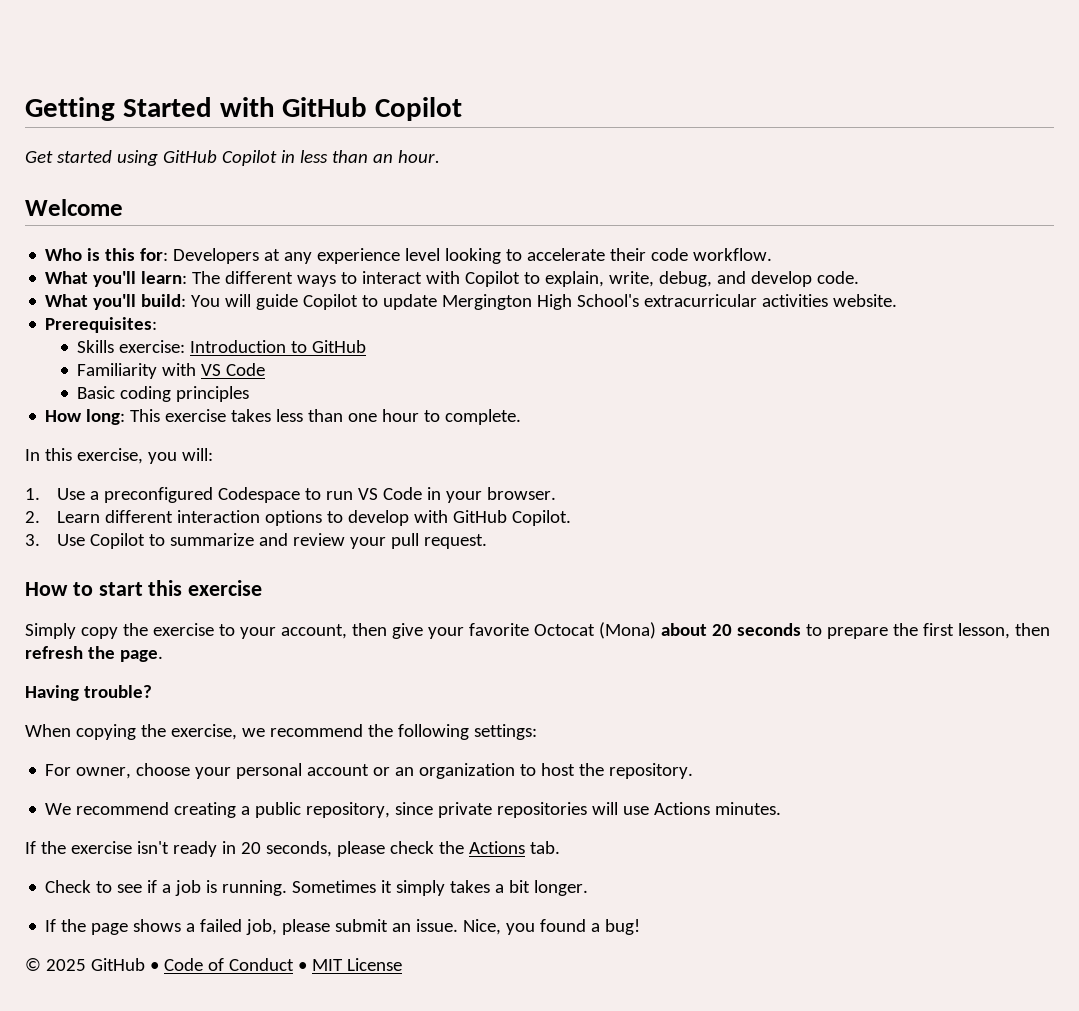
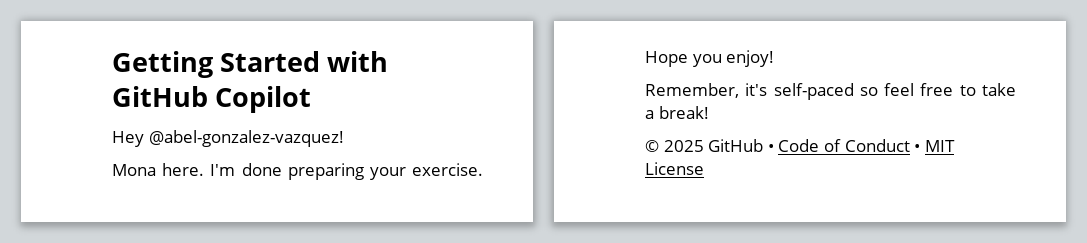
[25,150,440,166] [25,199,123,216] [45,248,773,264] [45,271,860,287] [45,294,898,310] [45,317,158,333] [77,340,367,353] [77,363,266,379] [77,386,250,402] [45,409,522,425] [25,448,213,464] [25,487,556,503] [25,510,571,526] [25,533,487,549] [25,580,263,596] [25,622,1050,639] [25,646,163,662] [25,685,152,701] [25,724,537,740] [45,763,694,779] [45,802,782,818] [25,841,560,857] [45,880,589,896] [45,919,641,935] Get started using GitHub Copilot in less than an hour. // Welcome // Who is this for: Developers at any experience level looking to accelerate their code workflow. // What you'll learn: The different ways to interact with Copilot to explain, write, debug, and develop code. // What you'll build: You will guide Copilot to update Mergington High School's extracurricular activities website. // Prerequisites: // Skills exercise: Introduction to GitHub // Familiarity with VS Code // Basic coding principles // How long: This exercise takes less than one hour to complete. // In this exercise, you will: // 1. Use a preconfigured Codespace to run VS Code in your browser. // 2. Learn different interaction options to develop with GitHub Copilot. // 3. Use Copilot to summarize and review your pull request. // How to start this exercise // Simply copy the exercise to your account, then give your favorite Octocat (Mona) about 20 seconds to prepare the first lesson, then refresh the page. // Having trouble? // When copying the exercise, we recommend the following settings: // For owner, choose your personal account or an organization to host the repository. // We recommend creating a public repository, since private repositories will use Actions minutes. // If the exercise isn't ready in 20 seconds, please check the Actions tab. // Check to see if a job is running. Sometimes it simply takes a bit longer. // If the page shows a failed job, please submit an issue. Nice, you found a bug! -> [112,130,344,147] [112,163,483,180] [645,50,775,67] [645,83,1016,100] [645,106,709,119] Hey @abel-gonzalez-vazquez! // Mona here. I'm done preparing your exercise. Hope you enjoy! // Remember, it's self-paced so feel free to take a break!

